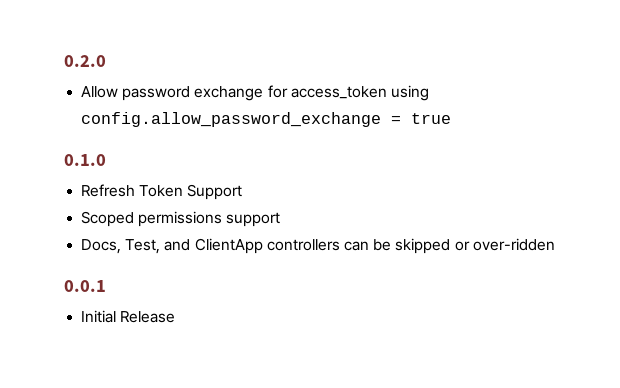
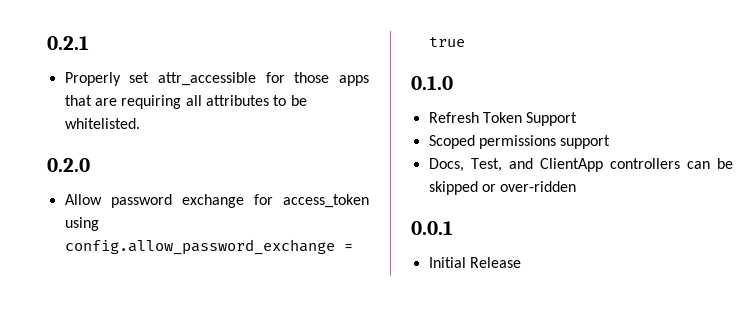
(64, 61) none -> [47,36,89,50] [64,72,369,86] [64,95,307,109] [64,118,140,129] 0.2.1 // Properly set attr_accessible for those apps that are requiring all attributes to be whitelisted. //

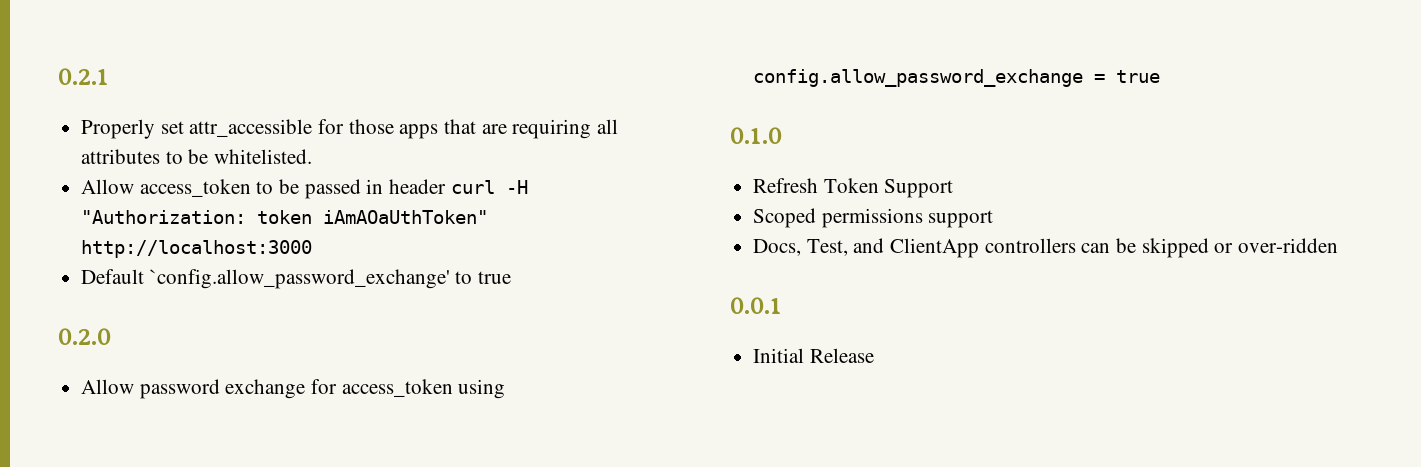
(140, 123) none -> [81,179,528,199] [81,210,489,224] [81,240,313,258] [81,269,512,289] // Allow access_token to be passed in header curl -H "Authorization: token iAmAOaUthToken" http://localhost:3000 // Default `config.allow_password_exchange' to true

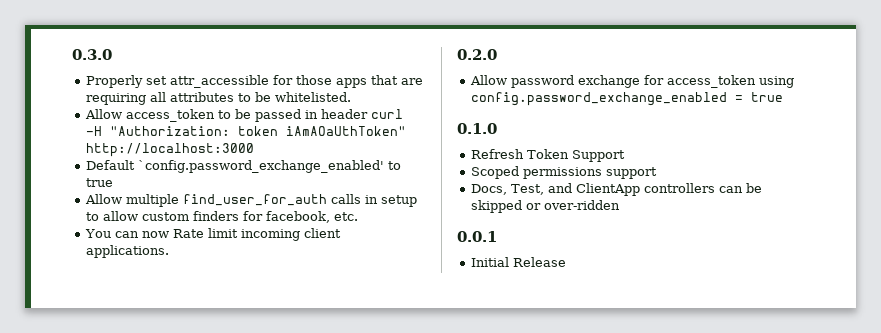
[58,68,109,85] 0.2.1 -> [72,49,112,60] 0.3.0
[149,269,450,289] `config.allow_password_exchange' -> [138,160,385,173] `config.password_exchange_enabled'
(512, 277) none -> [85,194,418,207] [86,211,359,223] [85,228,342,241] [86,245,170,258] // Allow multiple find_user_for_auth calls in setup to allow custom finders for facebook, etc. // You can now Rate limit incoming client applications.
[753,69,1084,87] config.allow_password_exchange -> [471,92,728,106] config.password_exchange_enabled

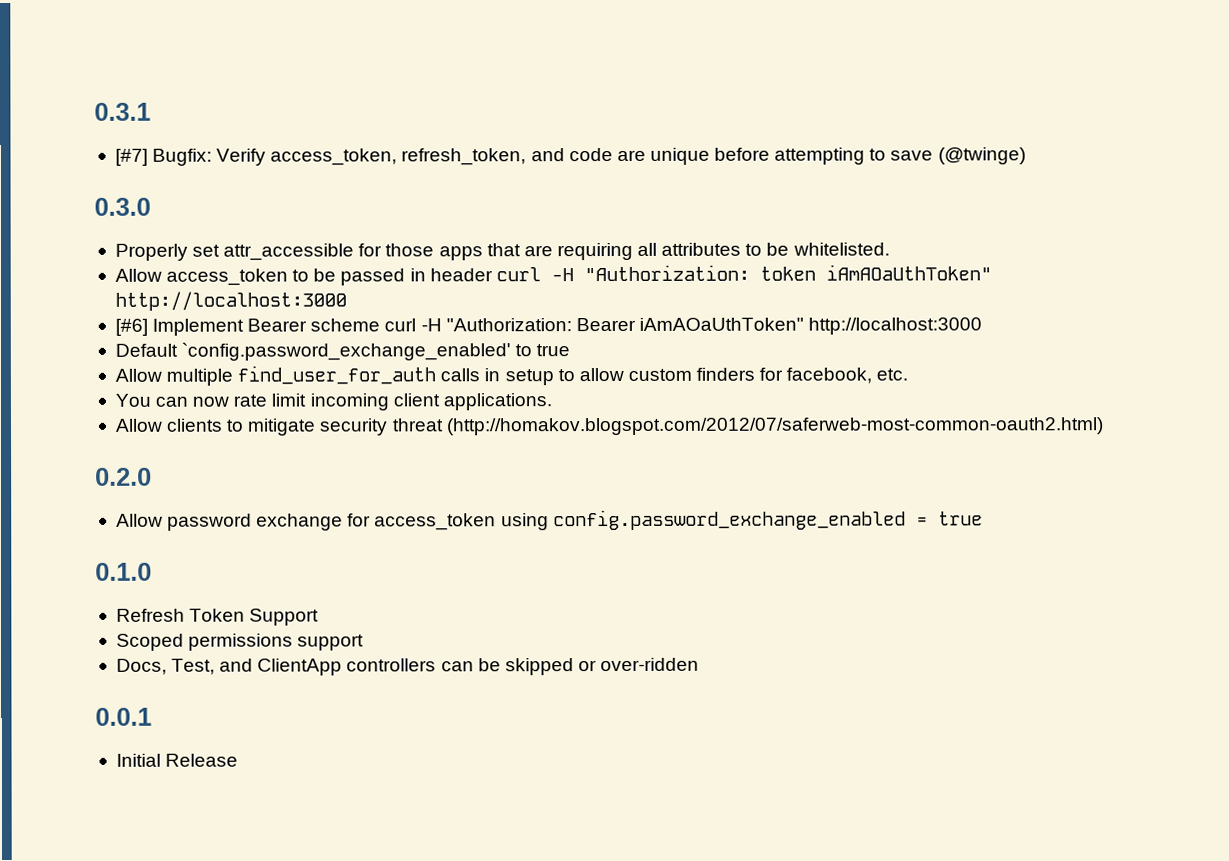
(72, 54) none -> [94,102,151,121] [114,147,1026,166] 0.3.1 // [#7] Bugfix: Verify access_token, refresh_token, and code are unique before attempting to save (@twinge) //
(255, 150) none -> [114,317,983,336] // [#6] Implement Bearer scheme curl -H "Authorization: Bearer iAmAOaUthToken" http://localhost:3000
[173,229,205,238] Rate -> [233,394,268,407] rate
(170, 251) none -> [114,417,1104,436] // Allow clients to mitigate security threat (http://homakov.blogspot.com/2012/07/saferweb-most-common-oauth2.html)

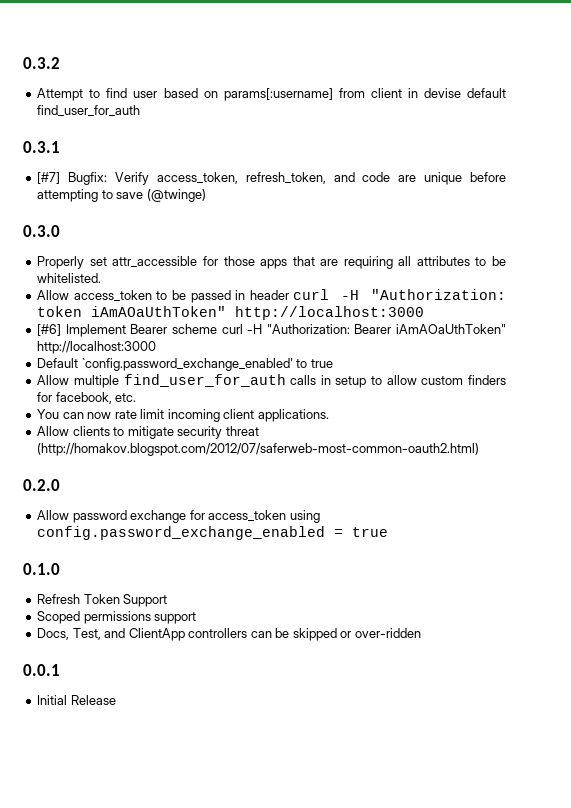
(94, 111) none -> [23,57,60,69] [37,88,506,101] [37,105,141,117] 0.3.2 // Attempt to find user based on params[:username] from client in devise default find_user_for_auth //

